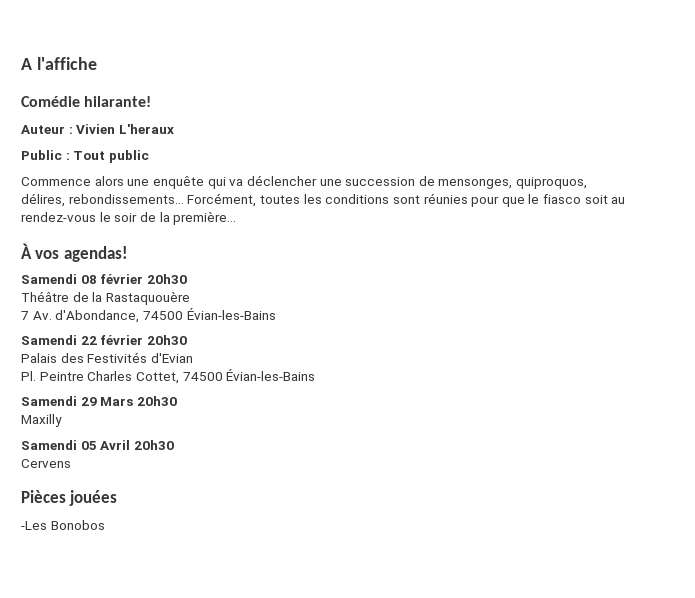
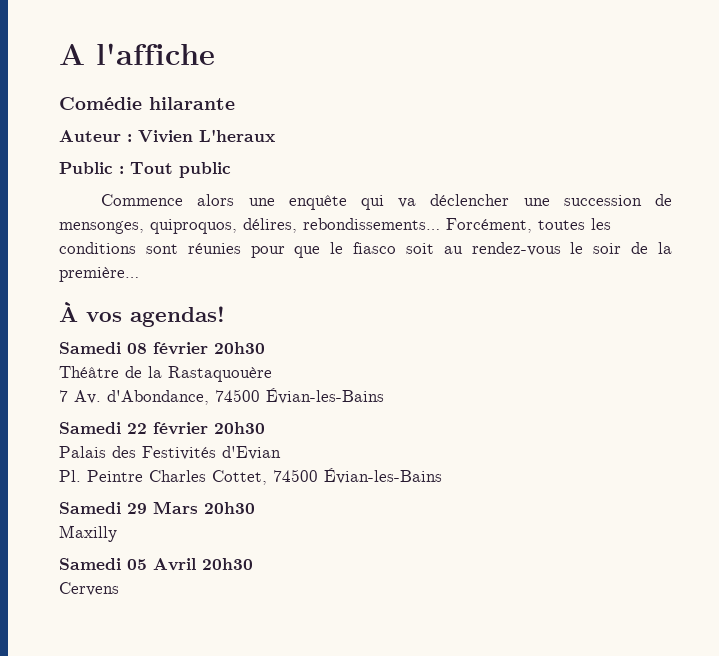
[84,96,152,107] hilarante! -> [149,97,235,110] hilarante
[21,274,77,284] Samendi -> [59,342,121,354] Samedi
[21,335,77,345] Samendi -> [59,422,121,434] Samedi
[21,396,77,406] Samendi -> [59,502,121,514] Samedi
[21,440,77,450] Samendi -> [59,558,121,570] Samedi
[21,490,118,506] [21,520,105,530] // Pièces jouées // -Les Bonobos -> (119, 589) none

